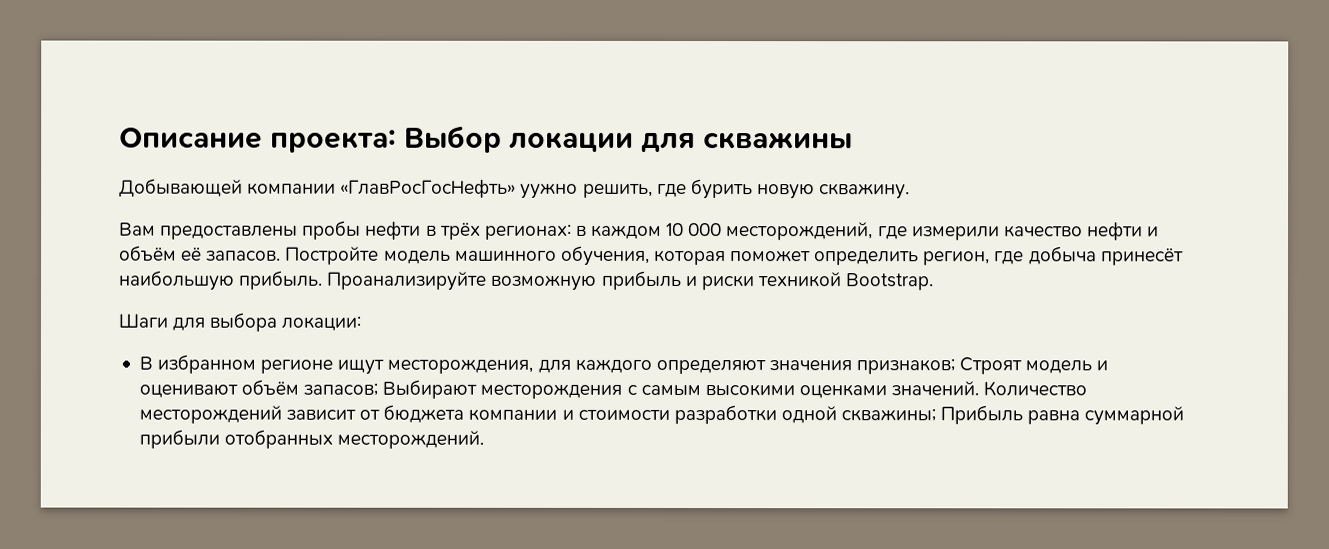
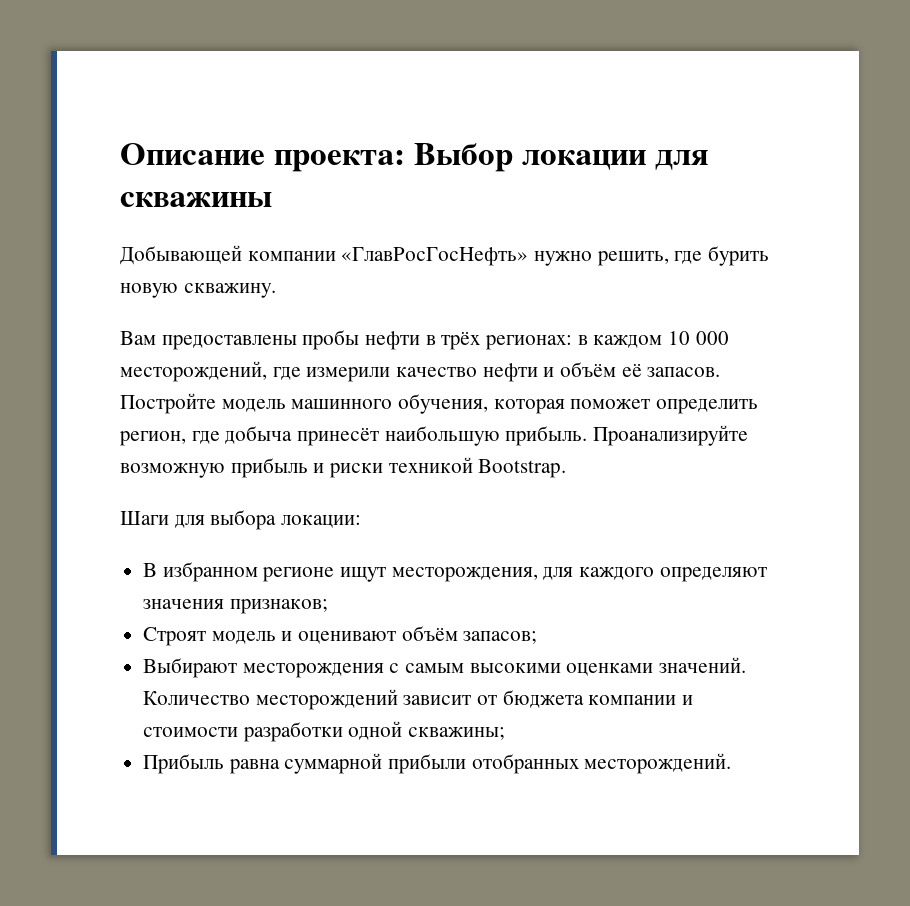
[520,182,579,199] yужно -> [534,251,593,266] нужно
(956, 366) none -> (328, 606) //
(379, 389) none -> (538, 637) //
(937, 415) none -> (506, 733) //

